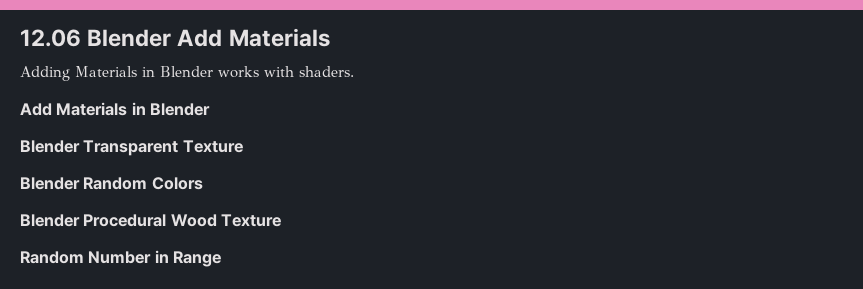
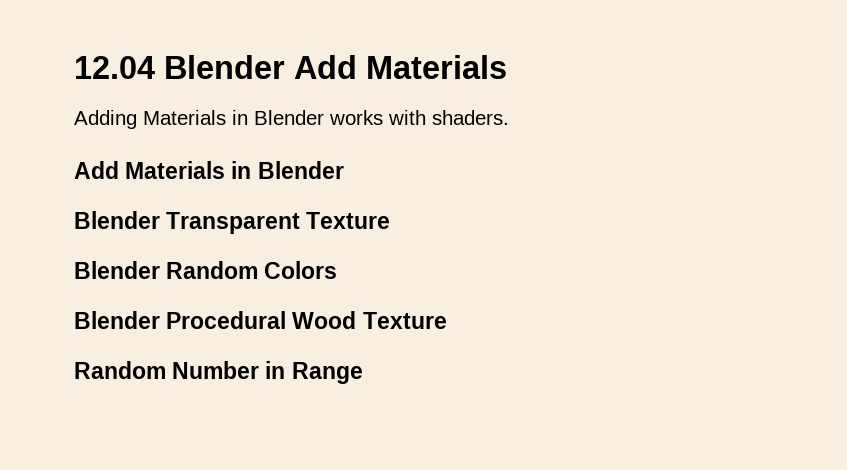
[20,29,81,47] 12.06 -> [74,56,155,79] 12.04

